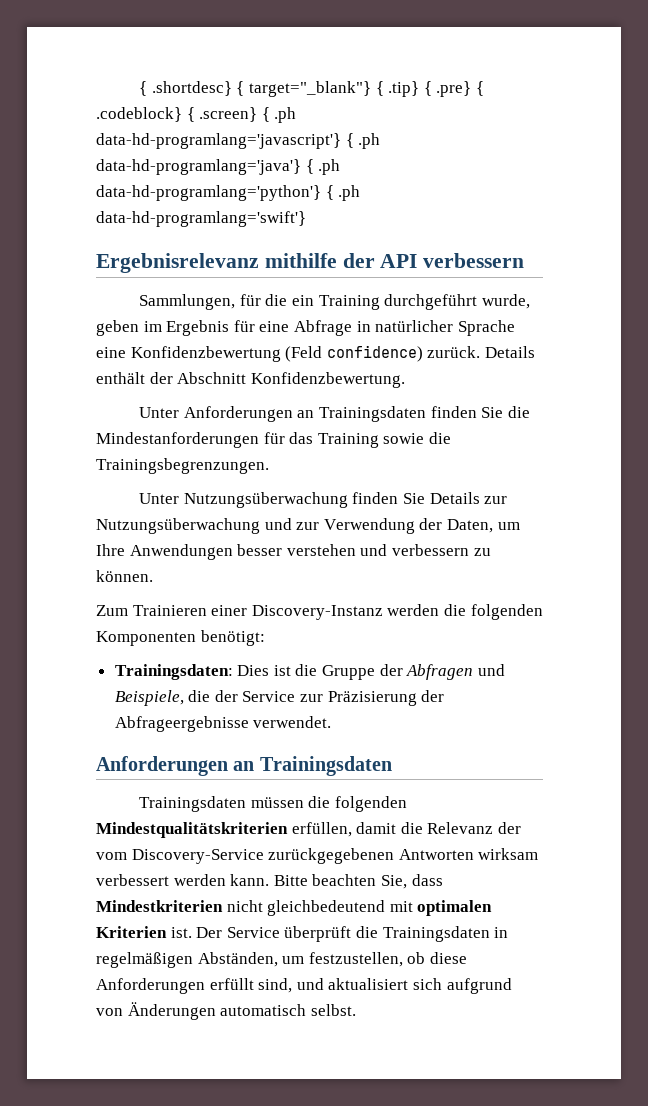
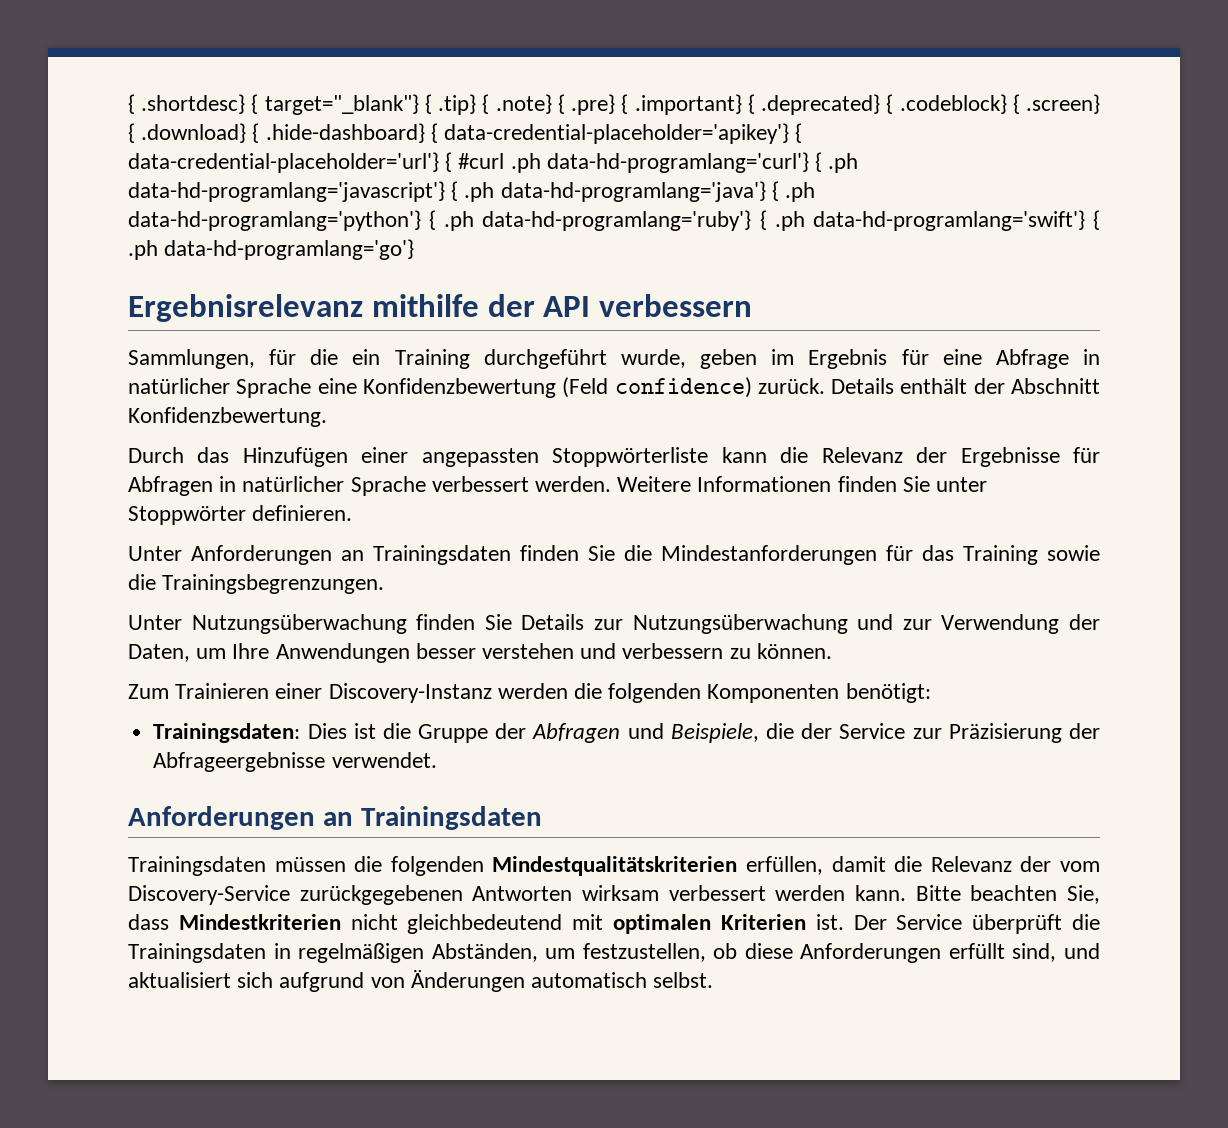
[436,81,484,97] [96,107,258,122] .pre} { .codeblock} { .screen} -> [495,94,1101,115] [128,123,803,144] [128,152,809,173] .note} { .pre} { .important} { .deprecated} { .codeblock} { .screen} { .download} { .hide-dashboard} { data-credential-placeholder='apikey'} { data-credential-placeholder='url'} { #curl .ph data-hd-programlang='curl'}
[96,211,306,227] data-hd-programlang='swift'} -> [482,210,1100,231] [128,239,415,260] data-hd-programlang='ruby'} { .ph data-hd-programlang='swift'} { .ph data-hd-programlang='go'}
(405, 380) none -> [128,447,1101,467] [128,476,988,496] [128,505,353,525] // Durch das Hinzufügen einer angepassten Stoppwörterliste kann die Relevanz der Ergebnisse für Abfragen in natürlicher Sprache verbessert werden. Weitere Informationen finden Sie unter Stoppwörter definieren.

